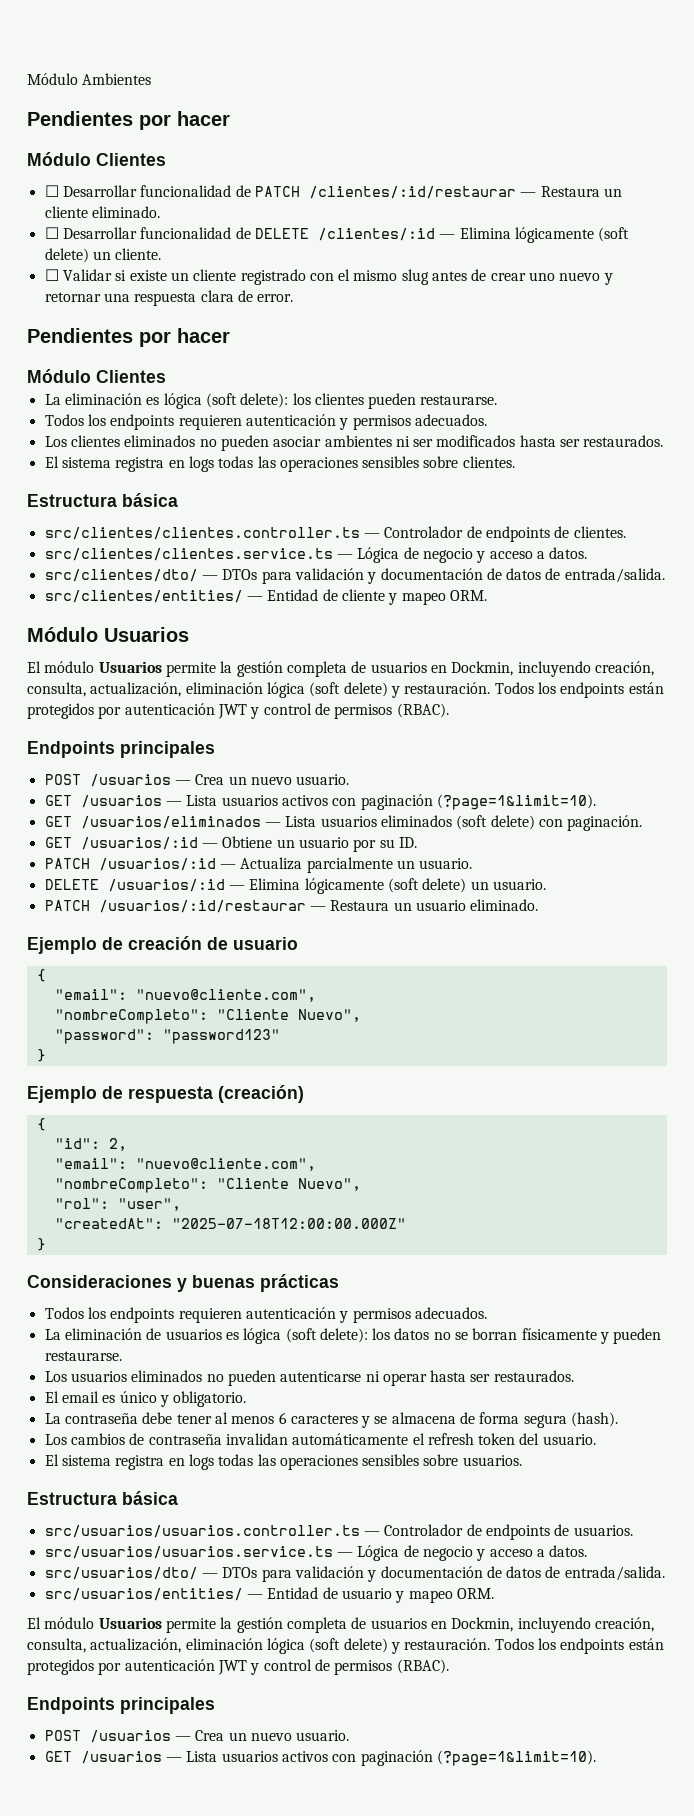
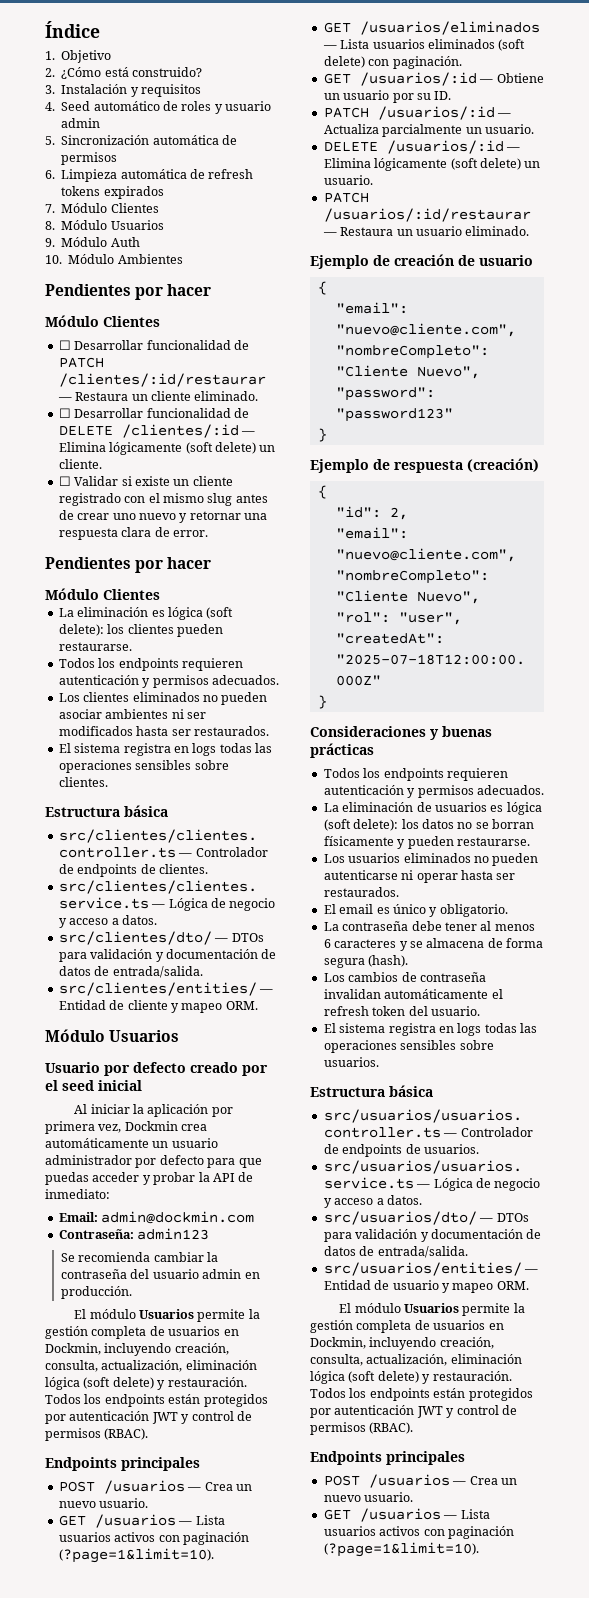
(27, 79) none -> [45,21,100,38] [45,50,112,63] [45,67,202,79] [45,84,201,97] [45,101,272,114] [61,118,101,128] [45,135,237,145] [61,152,118,165] [45,169,254,182] [61,186,164,199] [45,203,159,213] [45,220,164,230] [45,237,140,247] [45,255,62,264] Índice // 1. Objetivo // 2. ¿Cómo está construido? // 3. Instalación y requisitos // 4. Seed automático de roles y usuario admin // 5. Sincronización automática de permisos // 6. Limpieza automática de refresh tokens expirados // 7. Módulo Clientes // 8. Módulo Usuarios // 9. Módulo Auth // 10.
(189, 634) none -> [45,1062,268,1076] [45,1080,142,1091] [74,1104,233,1117] [45,1121,208,1134] [45,1138,218,1148] [45,1155,262,1168] [45,1172,254,1185] [45,1189,110,1199] [58,1211,255,1224] [58,1228,210,1240] [61,1252,219,1262] [61,1269,260,1279] [61,1286,133,1299] // Usuario por defecto creado por el seed inicial // Al iniciar la aplicación por primera vez, Dockmin crea automáticamente un usuario administrador por defecto para que puedas acceder y probar la API de inmediato: // Email: admin@dockmin.com // Contraseña: admin123 // Se recomienda cambiar la contraseña del usuario admin en producción.

